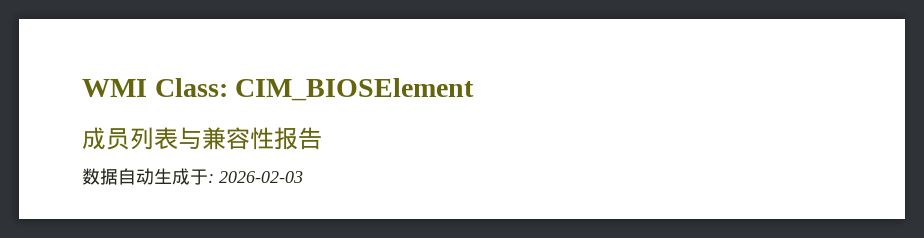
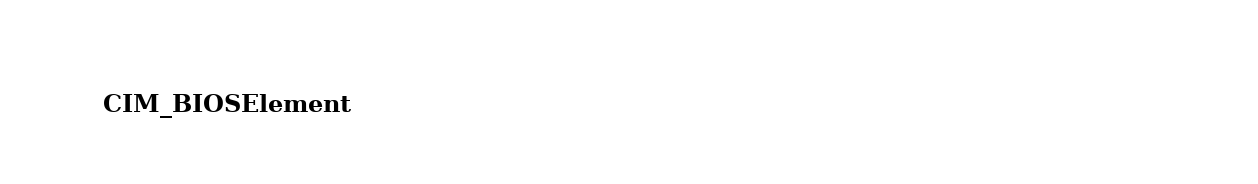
[82,78,228,97] WMI Class: -> (103, 106) none
[82,127,322,150] [82,168,303,185] // 成员列表与兼容性报告 // 数据自动生成于: 2026-02-03 -> (351, 106) none

